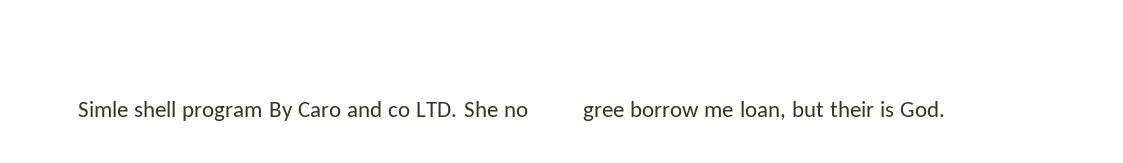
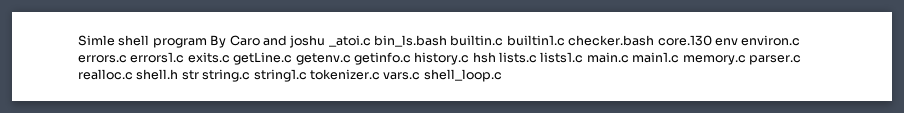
[388,101,946,121] co LTD. She no gree borrow me loan, but their is God. -> [289,35,801,48] [78,52,801,65] [78,69,502,82] joshu _atoi.c bin_ls.bash builtin.c builtin1.c checker.bash core.130 env environ.c errors.c errors1.c exits.c getLine.c getenv.c getinfo.c history.c hsh lists.c lists1.c main.c main1.c memory.c parser.c realloc.c shell.h str string.c string1.c tokenizer.c vars.c shell_loop.c

